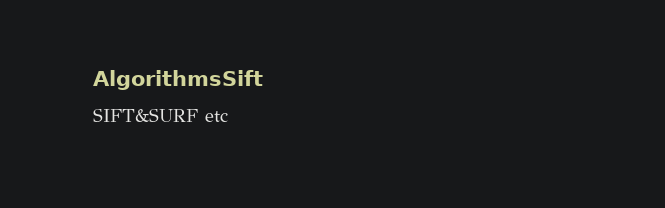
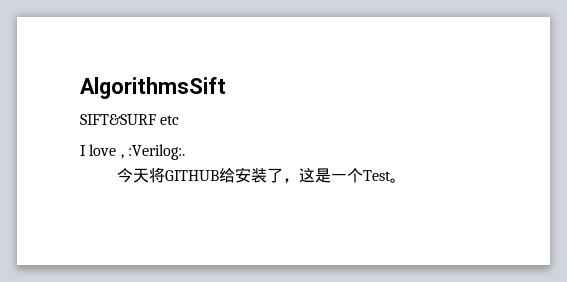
(228, 116) none -> [80,144,185,160] [117,167,407,183] // I love , :Verilog:. // 今天将GITHUB给安装了，这是一个Test。

